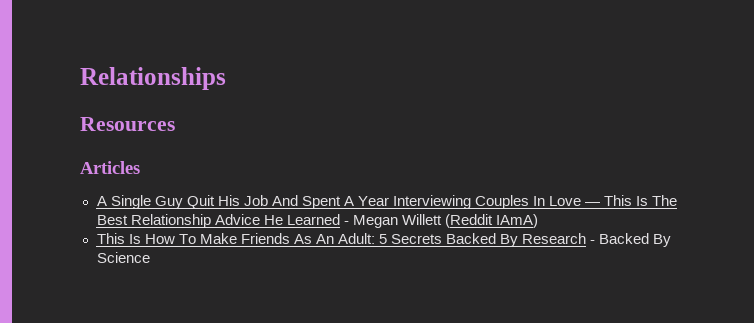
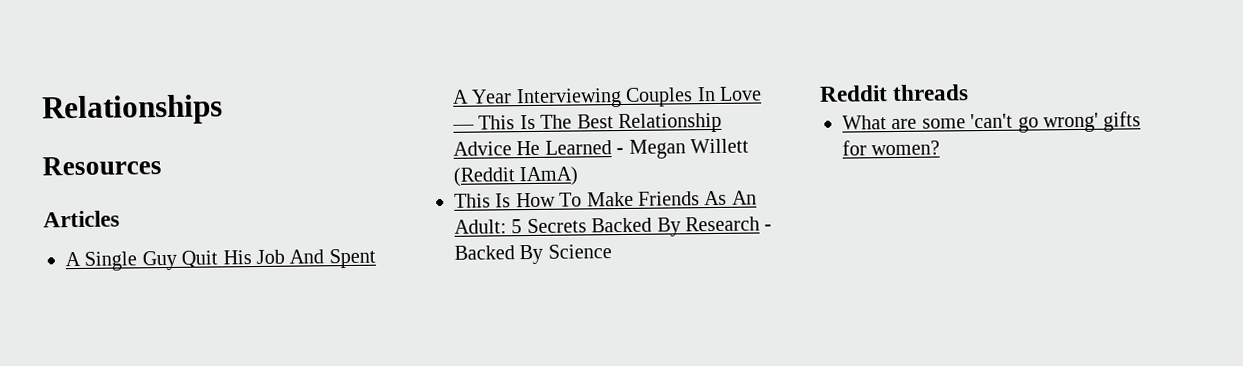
(150, 257) none -> [819,84,970,102] [842,111,1142,133] [842,140,941,156] // Reddit threads // What are some 'can't go wrong' gifts for women?

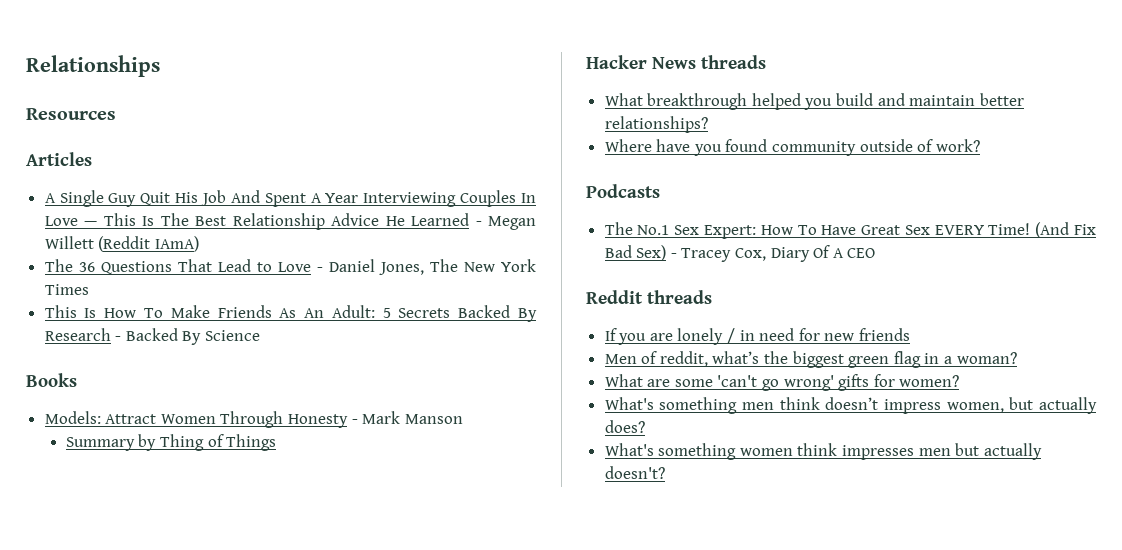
(580, 176) none -> [44,259,536,275] [44,284,89,295] // The 36 Questions That Lead to Love - Daniel Jones, The New York Times
[819,84,970,102] Reddit threads -> [26,373,77,387] [44,411,463,428] [65,434,277,451] [586,55,766,69] [604,93,1024,110] [604,116,708,133] [604,139,980,156] [586,184,660,198] [604,222,1096,239] [604,245,876,262] [586,290,712,304] [604,328,911,345] [604,351,1017,368] Books // Models: Attract Women Through Honesty - Mark Manson // Summary by Thing of Things // Hacker News threads // What breakthrough helped you build and maintain better relationships? // Where have you found community outside of work? // Podcasts // The No.1 Sex Expert: How To Have Great Sex EVERY Time! (And Fix Bad Sex) - Tracey Cox, Diary Of A CEO // Reddit threads // If you are lonely / in need for new friends // Men of reddit, what’s the biggest green flag in a woman?
(941, 148) none -> [604,397,1097,414] [604,420,645,433] [604,443,1042,460] [604,466,665,479] // What's something men think doesn’t impress women, but actually does? // What's something women think impresses men but actually doesn't?

